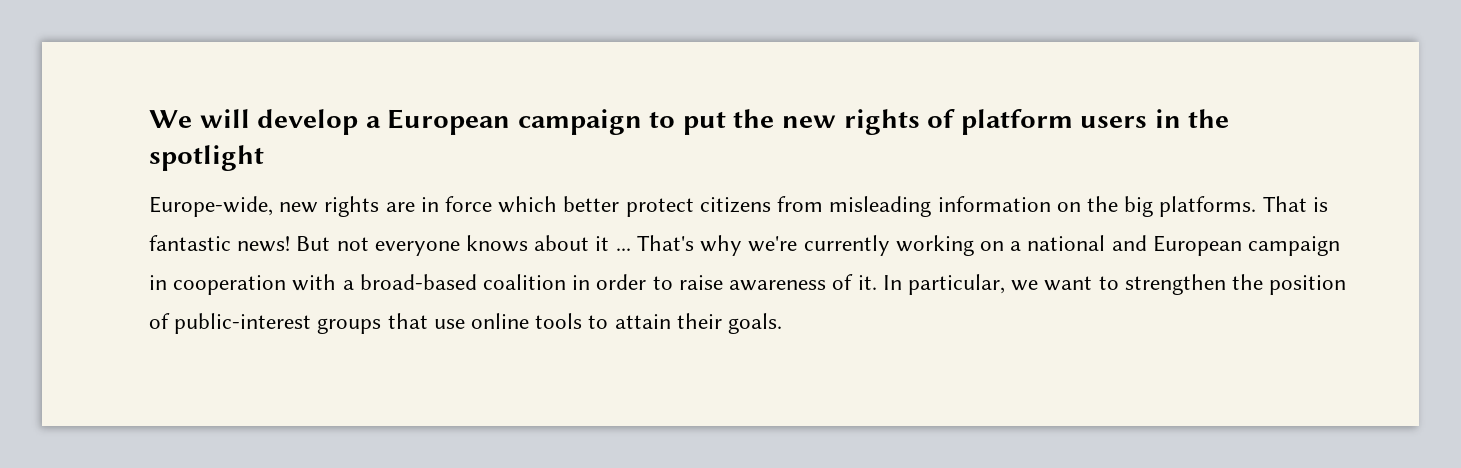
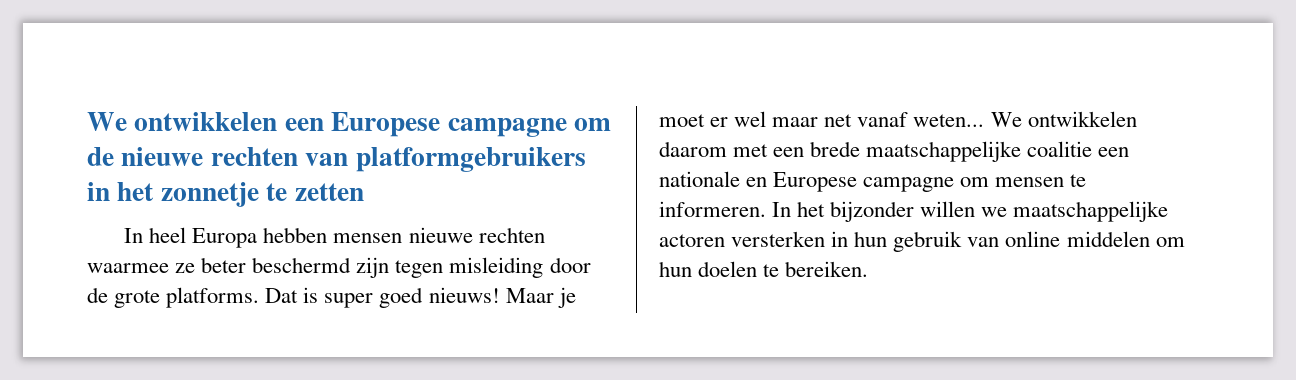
[149,109,1230,135] [149,145,264,171] [149,196,1328,217] [149,235,1340,256] [149,274,1347,295] [149,313,783,334] We will develop a European campaign to put the new rights of platform users in the spotlight // Europe-wide, new rights are in force which better protect citizens from misleading information on the big platforms. That is fantastic news! But not everyone knows about it ... That's why we're currently working on a national and European campaign in cooperation with a broad-based coalition in order to raise awareness of it. In particular, we want to strengthen the position of public-interest groups that use online tools to attain their goals. -> [87,112,612,137] [87,147,586,172] [87,182,364,207] [124,227,545,248] [87,257,591,278] [87,287,576,308] [659,111,1137,127] [659,141,1130,162] [659,171,1087,192] [659,201,1169,222] [659,231,1185,252] [659,261,869,277] We ontwikkelen een Europese campagne om de nieuwe rechten van platformgebruikers in het zonnetje te zetten // In heel Europa hebben mensen nieuwe rechten waarmee ze beter beschermd zijn tegen misleiding door de grote platforms. Dat is super goed nieuws! Maar je moet er wel maar net vanaf weten... We ontwikkelen daarom met een brede maatschappelijke coalitie een nationale en Europese campagne om mensen te informeren. In het bijzonder willen we maatschappelijke actoren versterken in hun gebruik van online middelen om hun doelen te bereiken.

